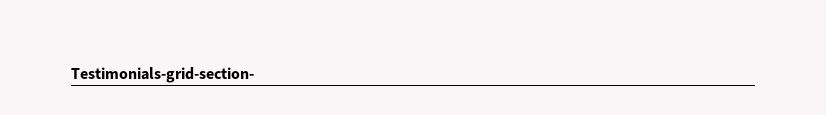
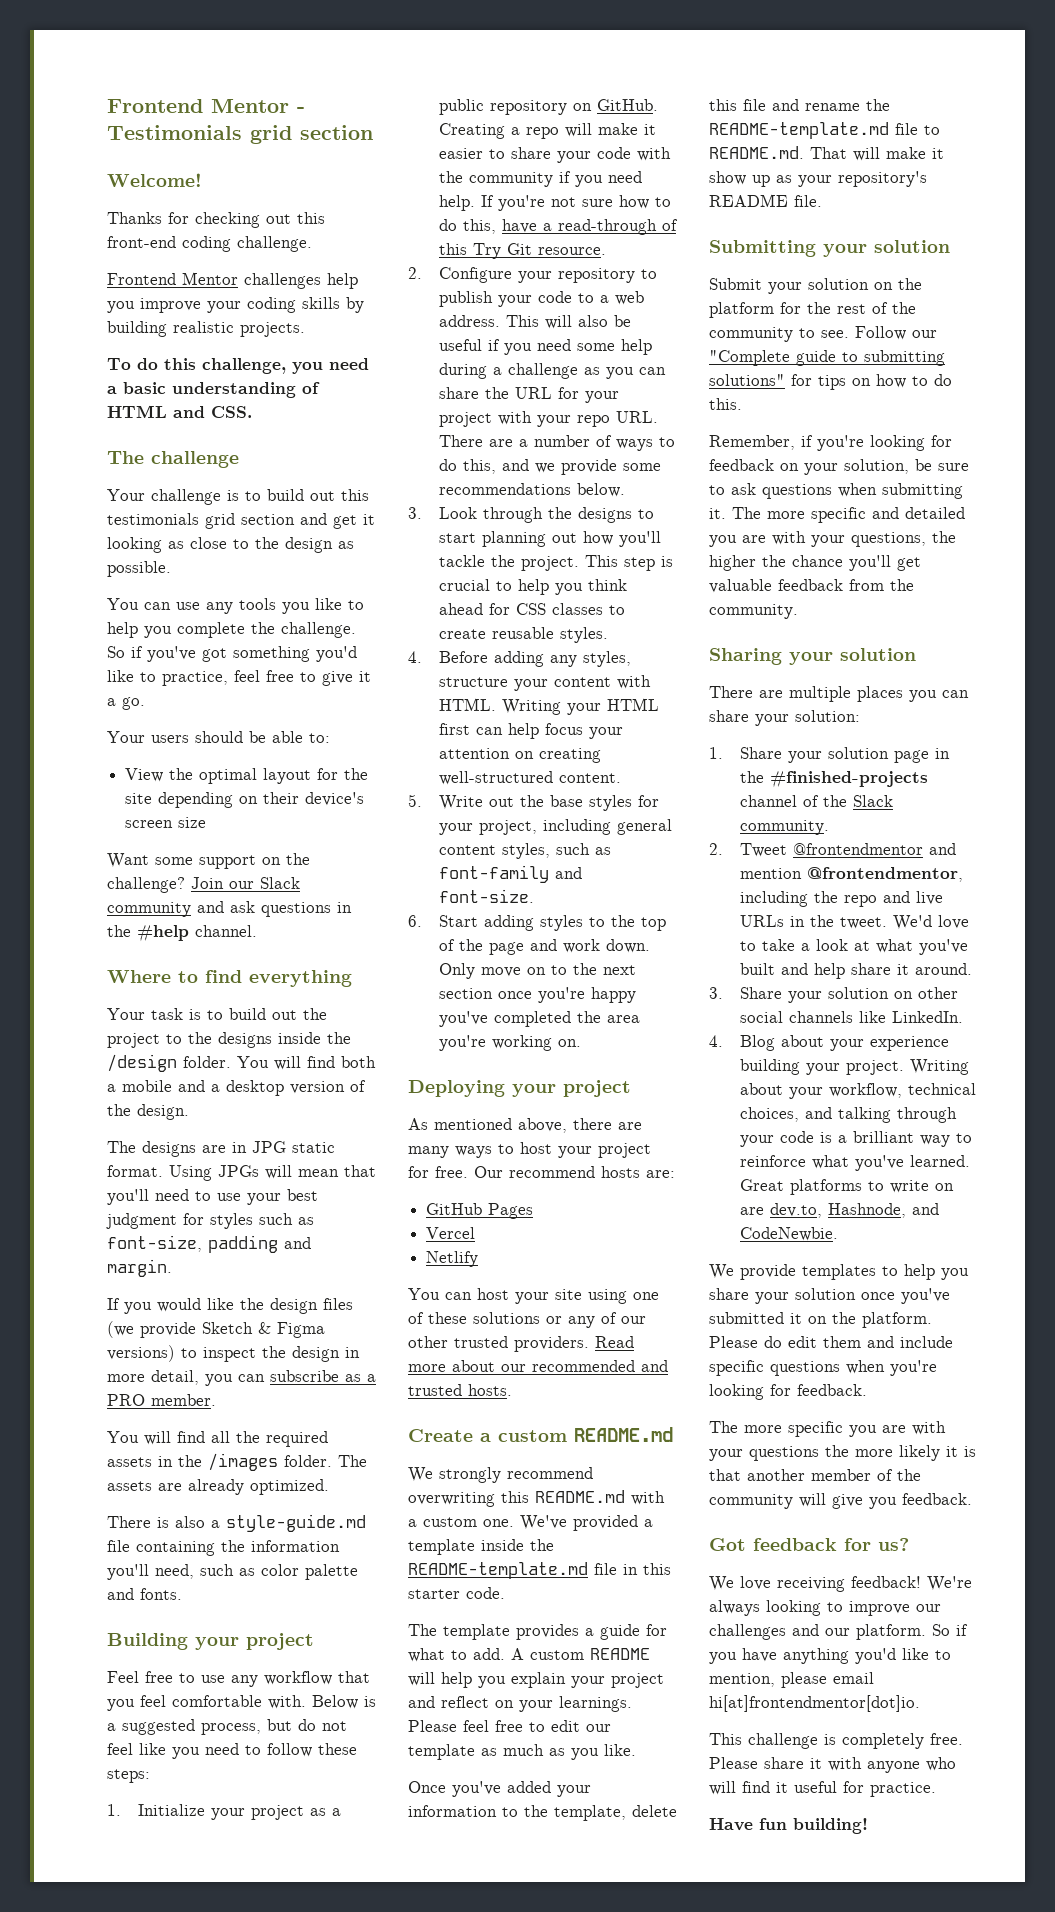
[71,67,254,83] Testimonials-grid-section- -> [107,99,305,113] [107,125,373,144] [107,173,202,187] [107,212,325,228] [107,236,312,252] [107,272,358,289] [107,297,364,313] [107,321,305,337] [107,358,369,374] [107,382,320,398] [107,405,252,418] [107,451,239,468] [107,489,369,505] [107,513,375,529] [107,537,354,553] [107,561,171,577] [107,598,364,614] [107,622,356,638] [107,646,357,662] [107,670,371,686] [107,697,145,710] [107,731,330,743] [125,768,369,784] [125,792,365,808] [125,817,207,828] [107,853,310,869] [107,877,300,893] [107,901,352,917] [107,925,257,942] [107,970,352,987] [107,1008,327,1020] [107,1032,351,1048] [107,1054,376,1072] [107,1080,366,1096] [107,1104,189,1120] [107,1141,335,1157] [107,1165,376,1181] [107,1189,318,1205] [106,1213,314,1229] [107,1235,311,1253] [107,1259,172,1277] [107,1298,353,1314] [107,1321,325,1338] [107,1345,360,1362] [107,1370,376,1386] [107,1394,216,1406] [107,1431,328,1447] [107,1453,367,1471] [107,1479,329,1495] [107,1514,366,1532] [107,1540,340,1556] [107,1564,358,1580] [107,1588,182,1600] [107,1633,314,1650] [107,1671,370,1687] [107,1695,376,1711] [107,1719,347,1735] [107,1743,357,1759] [107,1769,150,1783] [107,1804,342,1820] [439,99,659,115] [439,123,657,139] [439,147,672,163] [439,171,643,187] [439,195,672,211] [439,219,679,235] [439,243,607,259] [408,267,658,283] [439,291,645,307] [439,315,632,329] [439,339,653,355] [439,363,667,379] [439,387,620,403] [439,411,659,427] [439,435,676,451] [439,459,662,475] [439,483,626,497] [408,507,655,523] [439,531,662,547] [439,555,674,571] [439,579,628,595] [439,603,626,615] [439,627,609,643] [408,651,632,667] [439,675,652,691] [439,698,660,715] [439,723,624,739] [439,748,602,763] [439,771,622,785] [408,794,660,811] [439,819,673,835] [439,843,612,859] [439,865,583,883] [439,889,535,903] [408,915,667,931] [439,939,651,955] [439,963,637,979] [439,987,637,1003] [439,1011,641,1027] [439,1035,582,1051] [408,1080,631,1097] [408,1118,642,1133] [408,1142,651,1158] [408,1166,675,1178] [426,1203,534,1219] [426,1227,476,1239] [426,1251,479,1267] [408,1288,659,1304] [408,1312,646,1328] [408,1336,634,1352] [408,1360,668,1372] [408,1384,512,1396] [408,1427,673,1442] [408,1467,593,1483] [408,1490,665,1507] [408,1515,653,1531] [408,1539,554,1555] [408,1562,671,1579] [408,1587,505,1599] [408,1624,667,1640] [408,1648,650,1662] [408,1672,664,1688] [408,1696,632,1712] [408,1720,611,1732] [408,1744,636,1760] [408,1781,591,1797] [408,1805,677,1821] [709,99,890,111] [709,122,940,139] [709,146,944,161] [709,171,927,187] [709,194,822,207] [709,240,950,257] [709,278,922,294] [709,302,916,318] [709,326,937,342] [709,350,945,366] [709,374,952,390] [709,398,742,410] [709,435,952,451] [709,459,969,475] [709,483,963,499] [709,507,965,523] [709,531,956,547] [709,555,921,571] [709,579,914,593] [709,604,798,619] [709,648,916,665] [709,686,969,702] [709,710,860,726] [709,747,951,763] [740,771,929,788] [740,795,894,807] [740,820,830,835] [709,843,957,857] [740,867,964,882] [740,891,944,907] [740,915,970,930] [740,939,969,955] [740,963,973,979] [709,987,959,1003] [740,1011,964,1023] [709,1035,950,1051] [740,1059,970,1075] [740,1083,977,1099] [740,1107,958,1123] [740,1131,973,1147] [740,1155,971,1171] [740,1179,955,1195] [740,1203,940,1218] [740,1227,839,1241] [709,1264,969,1280] [709,1288,950,1304] [709,1312,932,1328] [709,1336,953,1348] [709,1360,937,1376] [709,1384,867,1400] [709,1421,946,1437] [709,1445,976,1461] [709,1469,921,1481] [709,1493,972,1509] [709,1538,909,1551] [709,1576,972,1592] [709,1600,941,1616] [709,1624,968,1640] [709,1648,951,1664] [709,1672,874,1688] [709,1695,920,1712] [709,1733,963,1749] [709,1757,956,1773] [709,1781,936,1797] [709,1818,868,1834] Frontend Mentor - Testimonials grid section // Welcome! // Thanks for checking out this front-end coding challenge. // Frontend Mentor challenges help you improve your coding skills by building realistic projects. // To do this challenge, you need a basic understanding of HTML and CSS. // The challenge // Your challenge is to build out this testimonials grid section and get it looking as close to the design as possible. // You can use any tools you like to help you complete the challenge. So if you've got something you'd like to practice, feel free to give it a go. // Your users should be able to: // View the optimal layout for the site depending on their device's screen size // Want some support on the challenge? Join our Slack community and ask questions in the #help channel. // Where to find everything // Your task is to build out the project to the designs inside the /design folder. You will find both a mobile and a desktop version of the design. // The designs are in JPG static format. Using JPGs will mean that you'll need to use your best judgment for styles such as font-size, padding and margin. // If you would like the design files (we provide Sketch & Figma versions) to inspect the design in more detail, you can subscribe as a PRO member. // You will find all the required assets in the /images folder. The assets are already optimized. // There is also a style-guide.md file containing the information you'll need, such as color palette and fonts. // Building your project // Feel free to use any workflow that you feel comfortable with. Below is a suggested process, but do not feel like you need to follow these steps: // 1. Initialize your project as a public repository on GitHub. Creating a repo will make it easier to share your code with the community if you need help. If you're not sure how to do this, have a read-through of this Try Git resource. // 2. Configure your repository to publish your code to a web address. This will also be useful if you need some help during a challenge as you can share the URL for your project with your repo URL. There are a number of ways to do this, and we provide some recommendations below. // 3. Look through the designs to start planning out how you'll tackle the project. This step is crucial to help you think ahead for CSS classes to create reusable styles. // 4. Before adding any styles, structure your content with HTML. Writing your HTML first can help focus your attention on creating well-structured content. // 5. Write out the base styles for your project, including general content styles, such as font-family and font-size. // 6. Start adding styles to the top of the page and work down. Only move on to the next section once you're happy you've completed the area you're working on. // Deploying your project // As mentioned above, there are many ways to host your project for free. Our recommend hosts are: // GitHub Pages // Vercel // Netlify // You can host your site using one of these solutions or any of our other trusted providers. Read more about our recommended and trusted hosts. // Create a custom README.md // We strongly recommend overwriting this README.md with a custom one. We've provided a template inside the README-template.md file in this starter code. // The template provides a guide for what to add. A custom README will help you explain your project and reflect on your learnings. Please feel free to edit our template as much as you like. // Once you've added your information to the template, delete this file and rename the README-template.md file to README.md. That will make it show up as your repository's README file. // Submitting your solution // Submit your solution on the platform for the rest of the community to see. Follow our "Complete guide to submitting solutions" for tips on how to do this. // Remember, if you're looking for feedback on your solution, be sure to ask questions when submitting it. The more specific and detailed you are with your questions, the higher the chance you'll get valuable feedback from the community. // Sharing your solution // There are multiple places you can share your solution: // 1. Share your solution page in the #finished-projects channel of the Slack community. // 2. Tweet @frontendmentor and mention @frontendmentor, including the repo and live URLs in the tweet. We'd love to take a look at what you've built and help share it around. // 3. Share your solution on other social channels like LinkedIn. // 4. Blog about your experience building your project. Writing about your workflow, technical choices, and talking through your code is a brilliant way to reinforce what you've learned. Great platforms to write on are dev.to, Hashnode, and CodeNewbie. // We provide templates to help you share your solution once you've submitted it on the platform. Please do edit them and include specific questions when you're looking for feedback. // The more specific you are with your questions the more likely it is that another member of the community will give you feedback. // Got feedback for us? // We love receiving feedback! We're always looking to improve our challenges and our platform. So if you have anything you'd like to mention, please email hi[at]frontendmentor[dot]io. // This challenge is completely free. Please share it with anyone who will find it useful for practice. // Have fun building!

